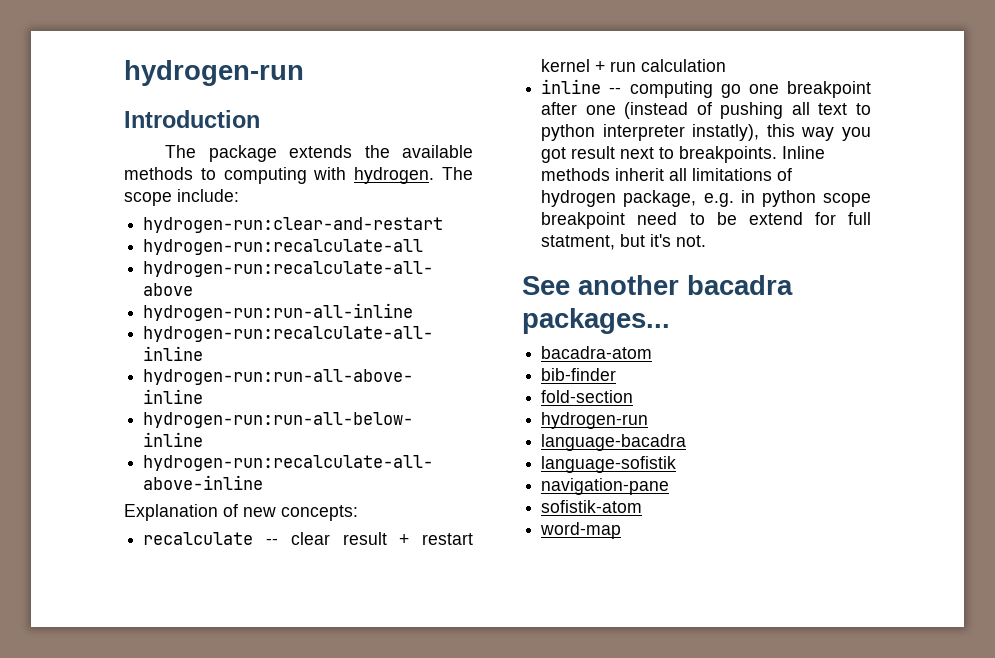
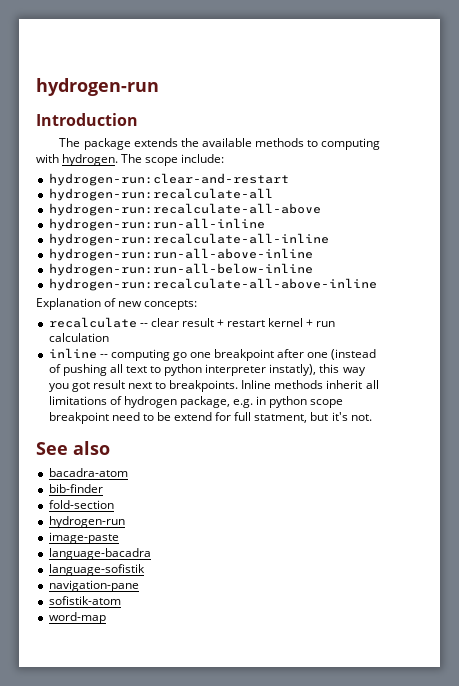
[578,275,793,295] [522,308,670,334] another bacadra packages... -> [73,441,110,455] also
(649, 420) none -> [48,532,119,544] // image-paste

